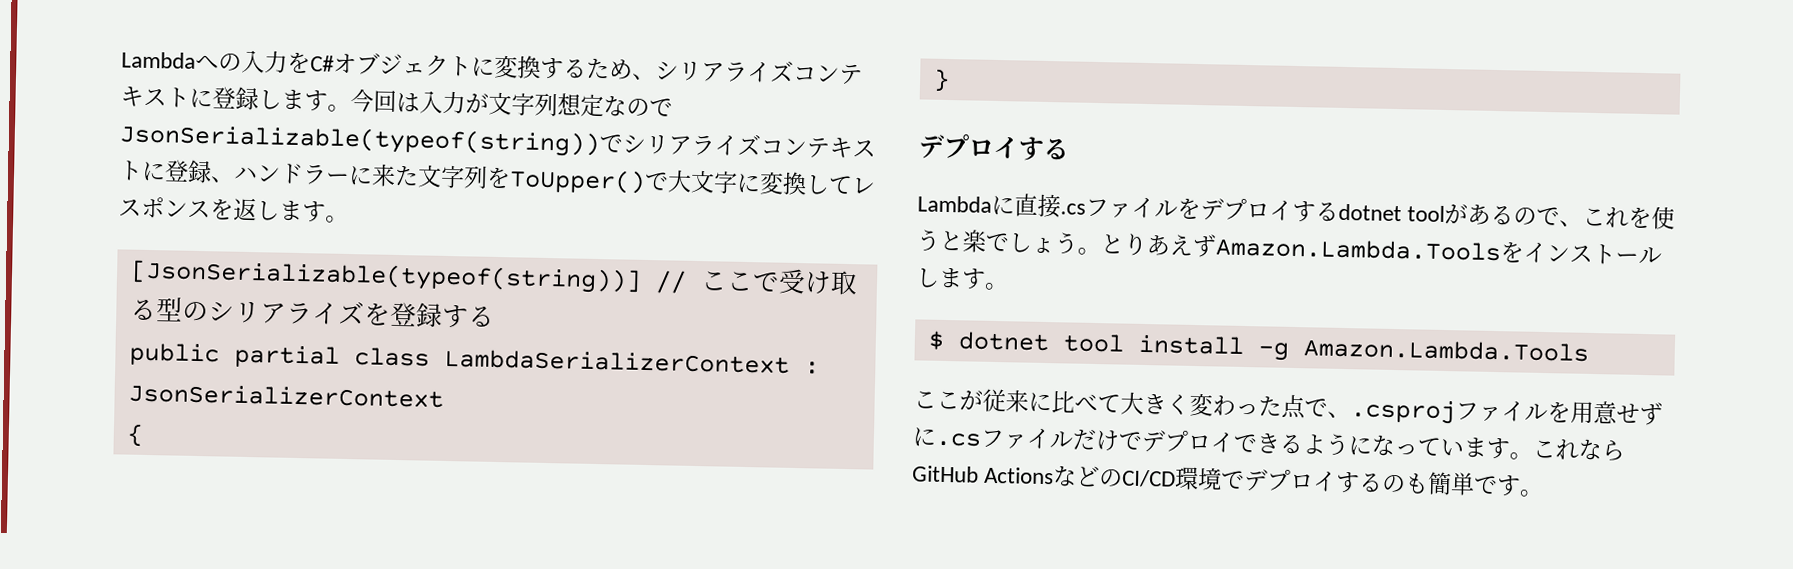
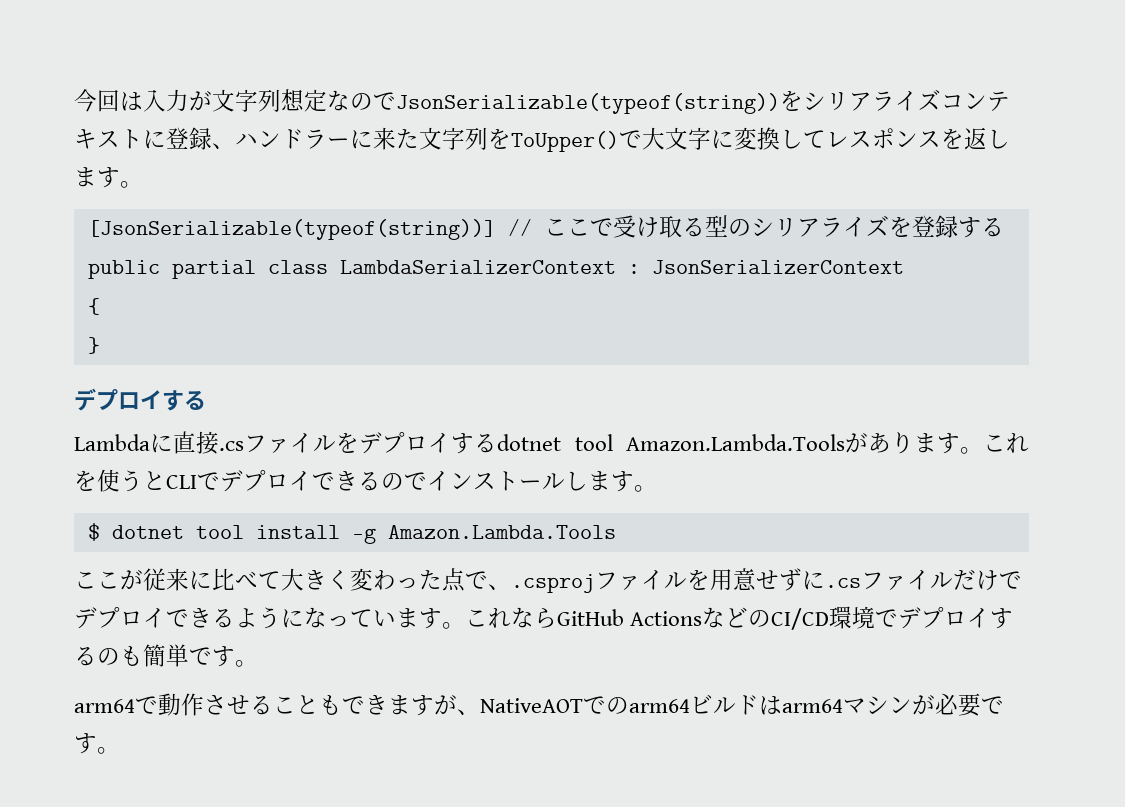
[121,49,863,85] [120,86,351,113] Lambdaへの入力をC#オブジェクトに変換するため、シリアライズコンテキストに登録します。 -> (74, 100) none
[599,134,623,153] で -> [780,90,803,111] を
[1444,203,1676,230] [916,229,1524,263] があるので、これを使うと楽でしょう。とりあえずAmazon.Lambda.Toolsを -> [626,432,1029,454] [74,469,427,492] Amazon.Lambda.Toolsがあります。これを使うとCLIでデプロイできるので
(1545, 493) none -> [74,693,1004,717] [74,733,120,754] // arm64で動作させることもできますが、NativeAOTでのarm64ビルドはarm64マシンが必要です。

